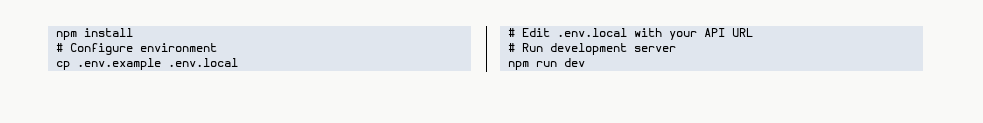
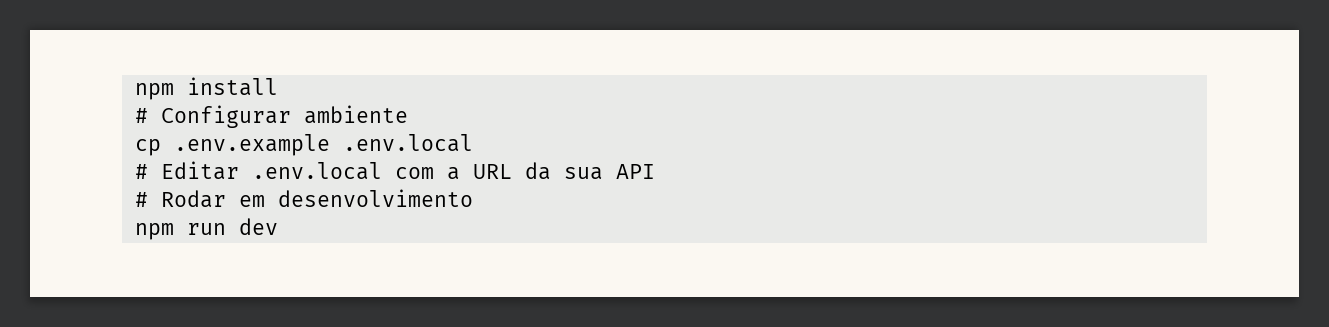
[69,43,217,55] Configure environment -> [160,105,408,128] Configurar ambiente
[521,28,697,40] Edit .env.local with your -> [160,161,603,180] Editar .env.local com a URL da sua
[731,28,753,37] [507,43,676,55] URL // # Run development server -> [134,189,473,208] // # Rodar em desenvolvimento

